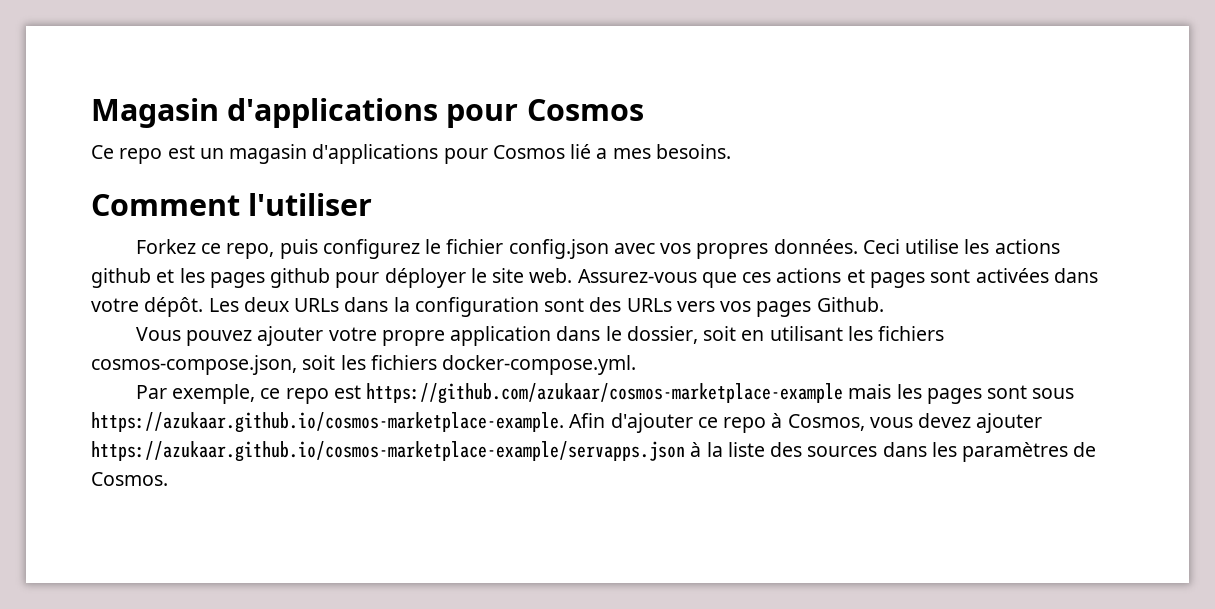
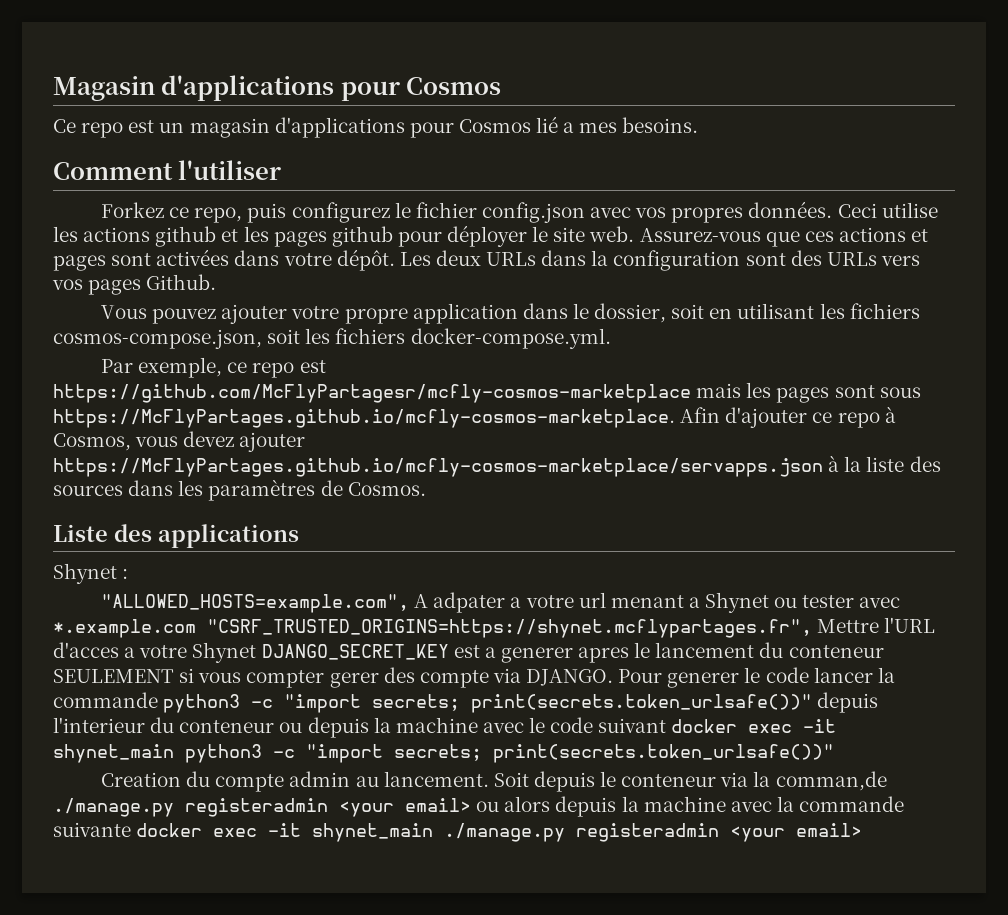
[366,383,844,404] https://github.com/azukaar/cosmos-marketplace-example -> [53,384,691,403] https://github.com/McFlyPartagesr/mcfly-cosmos-marketplace
[91,412,564,433] https://azukaar.github.io/cosmos-marketplace-example. -> [53,409,675,428] https://McFlyPartages.github.io/mcfly-cosmos-marketplace.
[91,441,685,462] https://azukaar.github.io/cosmos-marketplace-example/servapps.json -> [53,458,823,477] https://McFlyPartages.github.io/mcfly-cosmos-marketplace/servapps.json
(168, 479) none -> [53,524,299,548] [53,563,129,584] [101,592,901,613] [53,617,936,638] [53,642,884,663] [53,667,895,688] [53,692,879,713] [53,717,837,738] [53,744,834,763] [101,771,887,792] [53,796,905,817] [53,822,863,842] // Liste des applications // Shynet : // "ALLOWED_HOSTS=example.com", A adpater a votre url menant a Shynet ou tester avec *.example.com "CSRF_TRUSTED_ORIGINS=https://shynet.mcflypartages.fr", Mettre l'URL d'acces a votre Shynet DJANGO_SECRET_KEY est a generer apres le lancement du conteneur SEULEMENT si vous compter gerer des compte via DJANGO. Pour generer le code lancer la commande python3 -c "import secrets; print(secrets.token_urlsafe())" depuis l'interieur du conteneur ou depuis la machine avec le code suivant docker exec -it shynet_main python3 -c "import secrets; print(secrets.token_urlsafe())" // Creation du compte admin au lancement. Soit depuis le conteneur via la comman,de ./manage.py registeradmin <your email> ou alors depuis la machine avec la commande suivante docker exec -it shynet_main ./manage.py registeradmin <your email>

